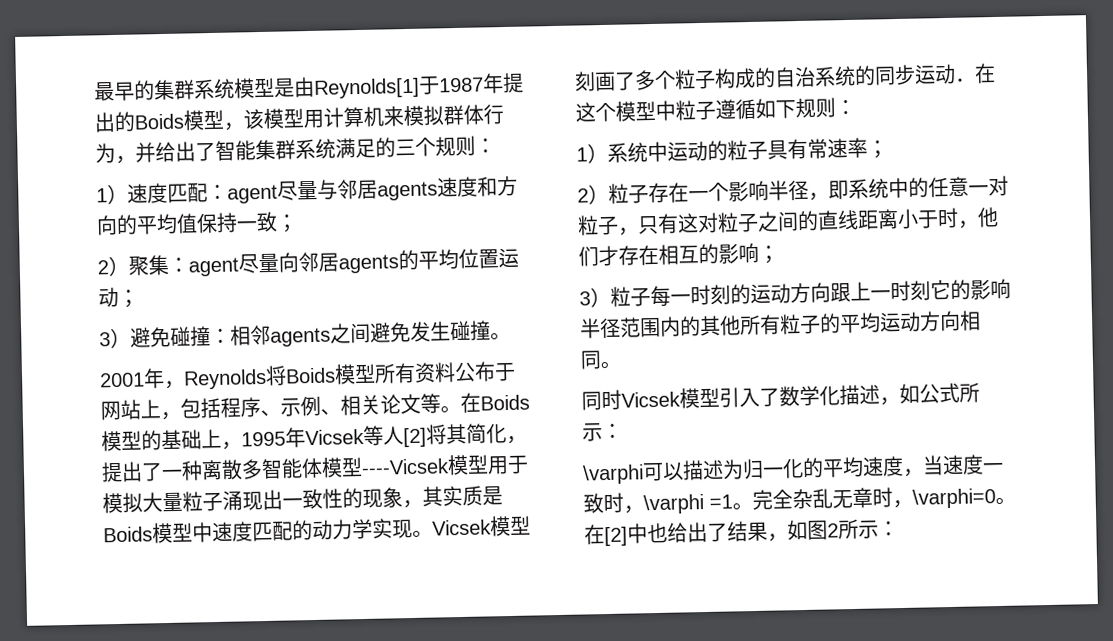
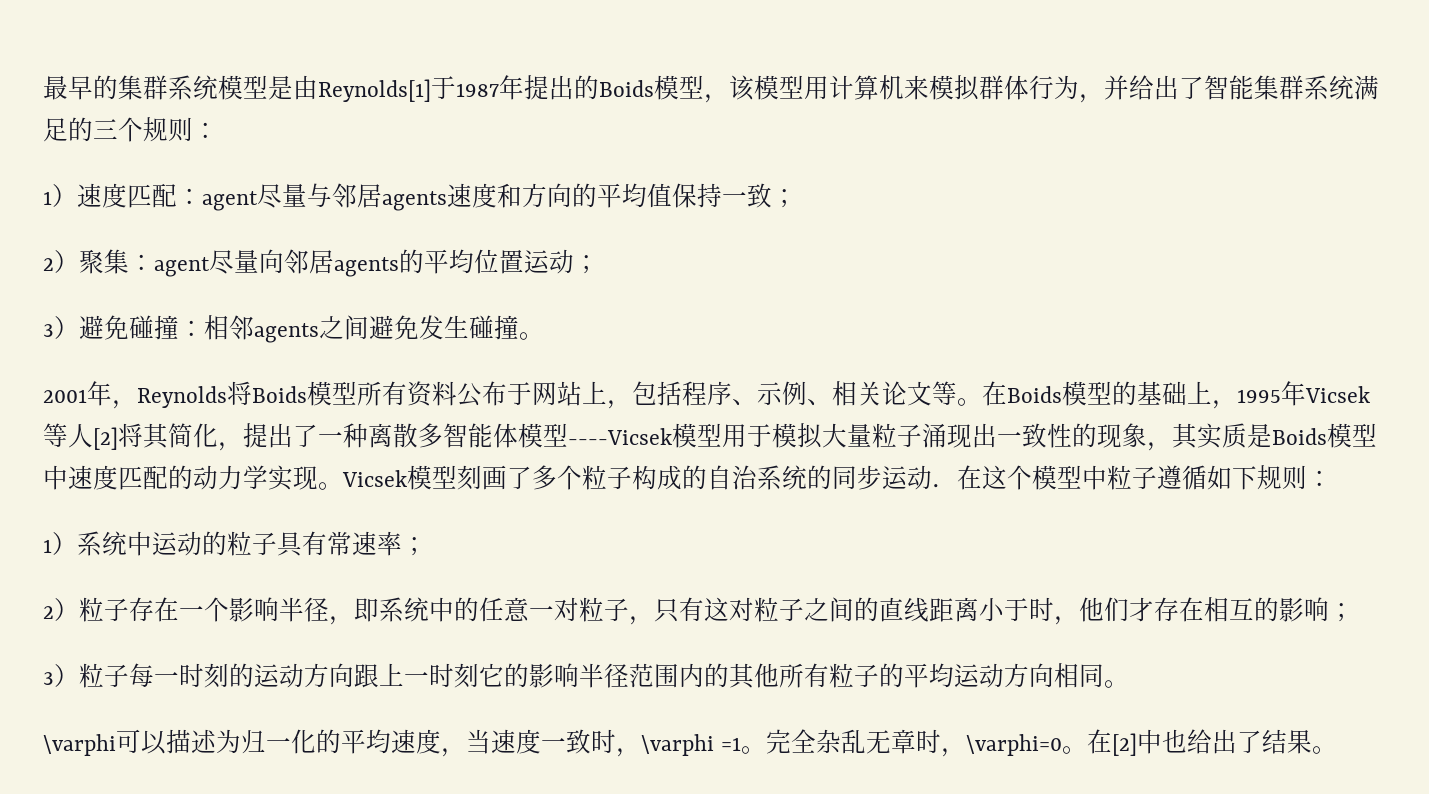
[581,382,980,411] [582,423,623,442] // 同时Vicsek模型引入了数学化描述，如公式所示： -> (1129, 684) none
[767,518,899,542] ，如图2所示： -> [1311,746,1337,754] 。

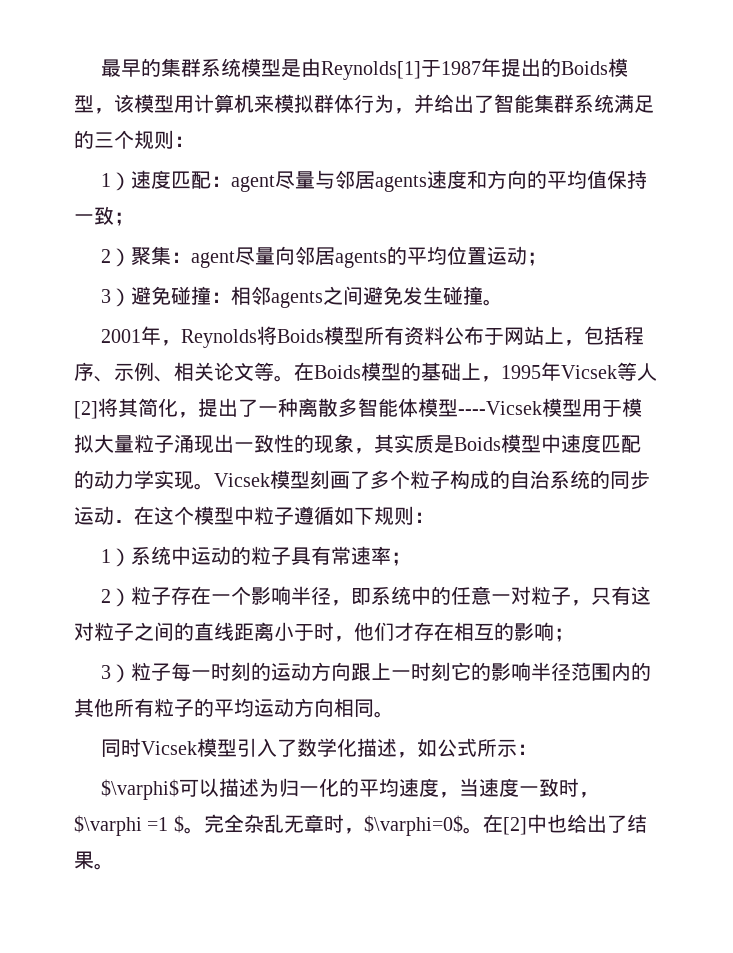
[43,734,116,756] \varphi -> [101,738,538,758] [101,779,180,800] 同时Vicsek模型引入了数学化描述，如公式所示： // $\varphi$
[641,734,741,756] \varphi =1 -> [74,815,184,836] $\varphi =1 $
[965,734,1062,756] \varphi=0 -> [363,815,463,836] $\varphi=0$

